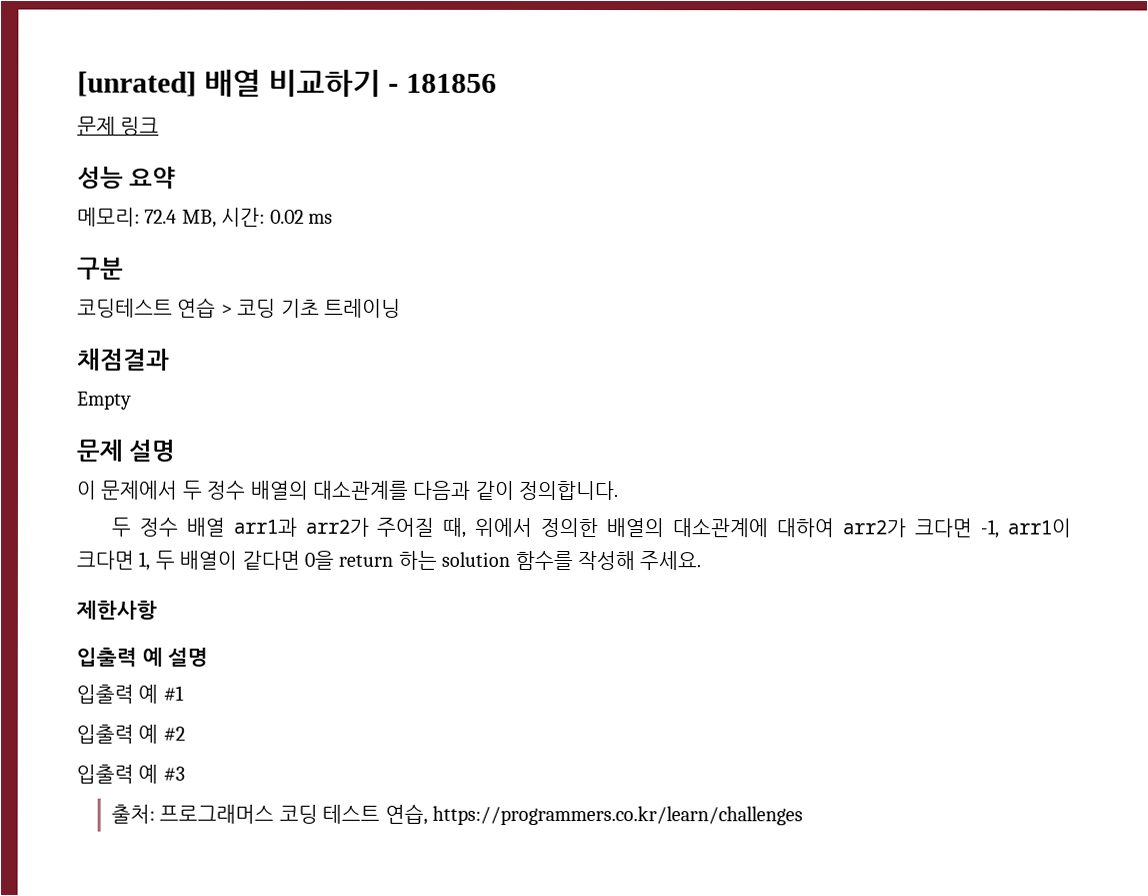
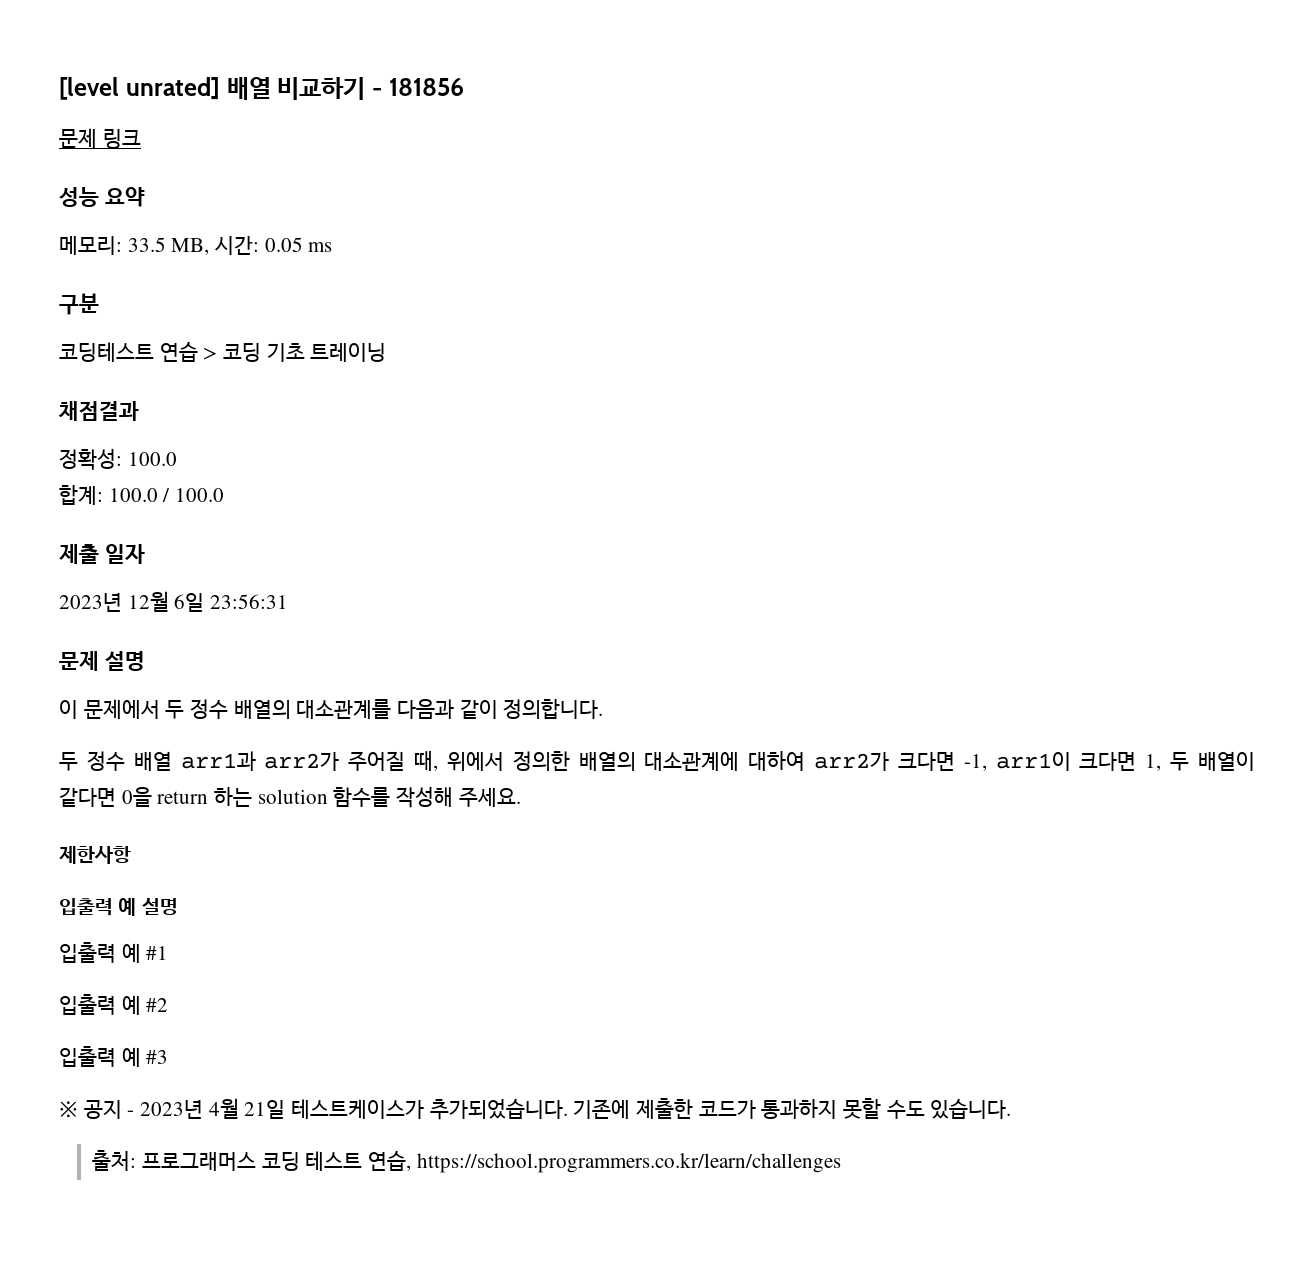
[77,71,197,97] [unrated] -> [59,77,220,100] [level unrated]
[144,209,178,224] 72.4 -> [127,237,166,252] 33.5
[269,209,304,224] 0.02 -> [264,237,303,252] 0.05
[77,391,132,410] Empty -> [59,448,177,470] [59,484,225,505] [59,544,145,564] [59,591,289,612] 정확성: 100.0 // 합계: 100.0 / 100.0 // 제출 일자 // 2023년 12월 6일 23:56:31
(185, 773) none -> [59,1098,1012,1120] // ※ 공지 - 2023년 4월 21일 테스트케이스가 추가되었습니다. 기존에 제출한 코드가 통과하지 못할 수도 있습니다.
[431,805,803,826] https://programmers.co.kr/learn/challenges -> [416,1153,841,1173] https://school.programmers.co.kr/learn/challenges

